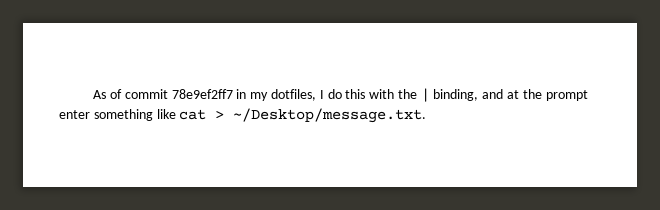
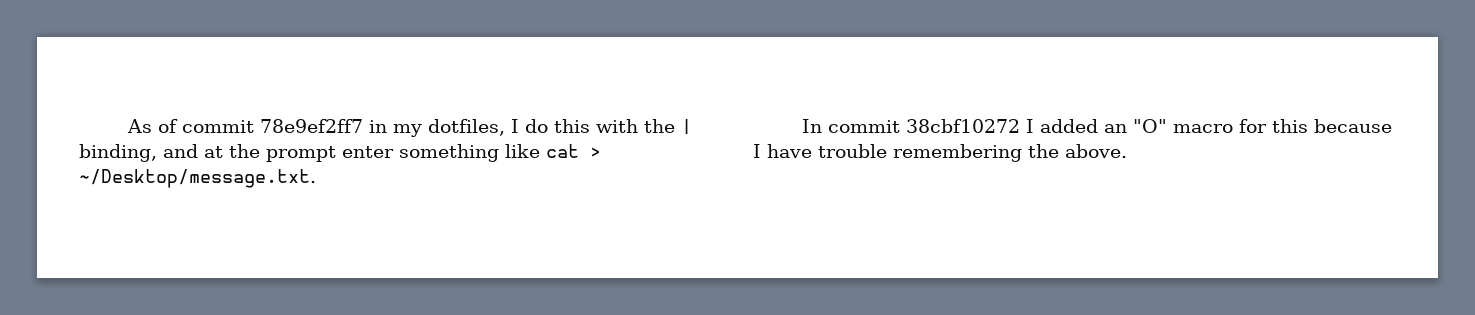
(427, 115) none -> [802,119,1393,133] [753,144,1127,162] // In commit 38cbf10272 I added an "O" macro for this because I have trouble remembering the above.

